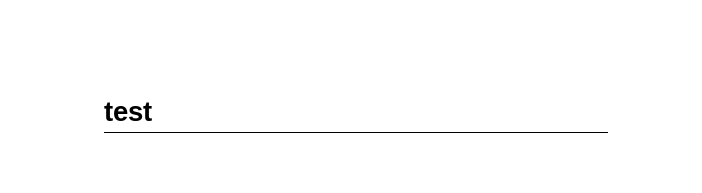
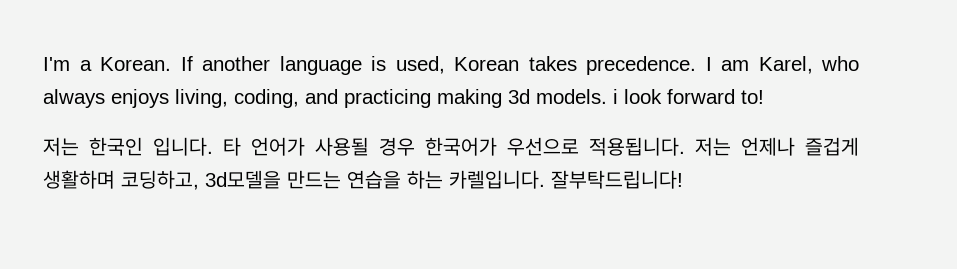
[104,102,152,121] test -> [43,56,859,75] [43,89,764,108] [43,137,859,156] [43,170,683,190] I'm a Korean. If another language is used, Korean takes precedence. I am Karel, who always enjoys living, coding, and practicing making 3d models. i look forward to! // 저는 한국인 입니다. 타 언어가 사용될 경우 한국어가 우선으로 적용됩니다. 저는 언제나 즐겁게 생활하며 코딩하고, 3d모델을 만드는 연습을 하는 카렐입니다. 잘부탁드립니다!

